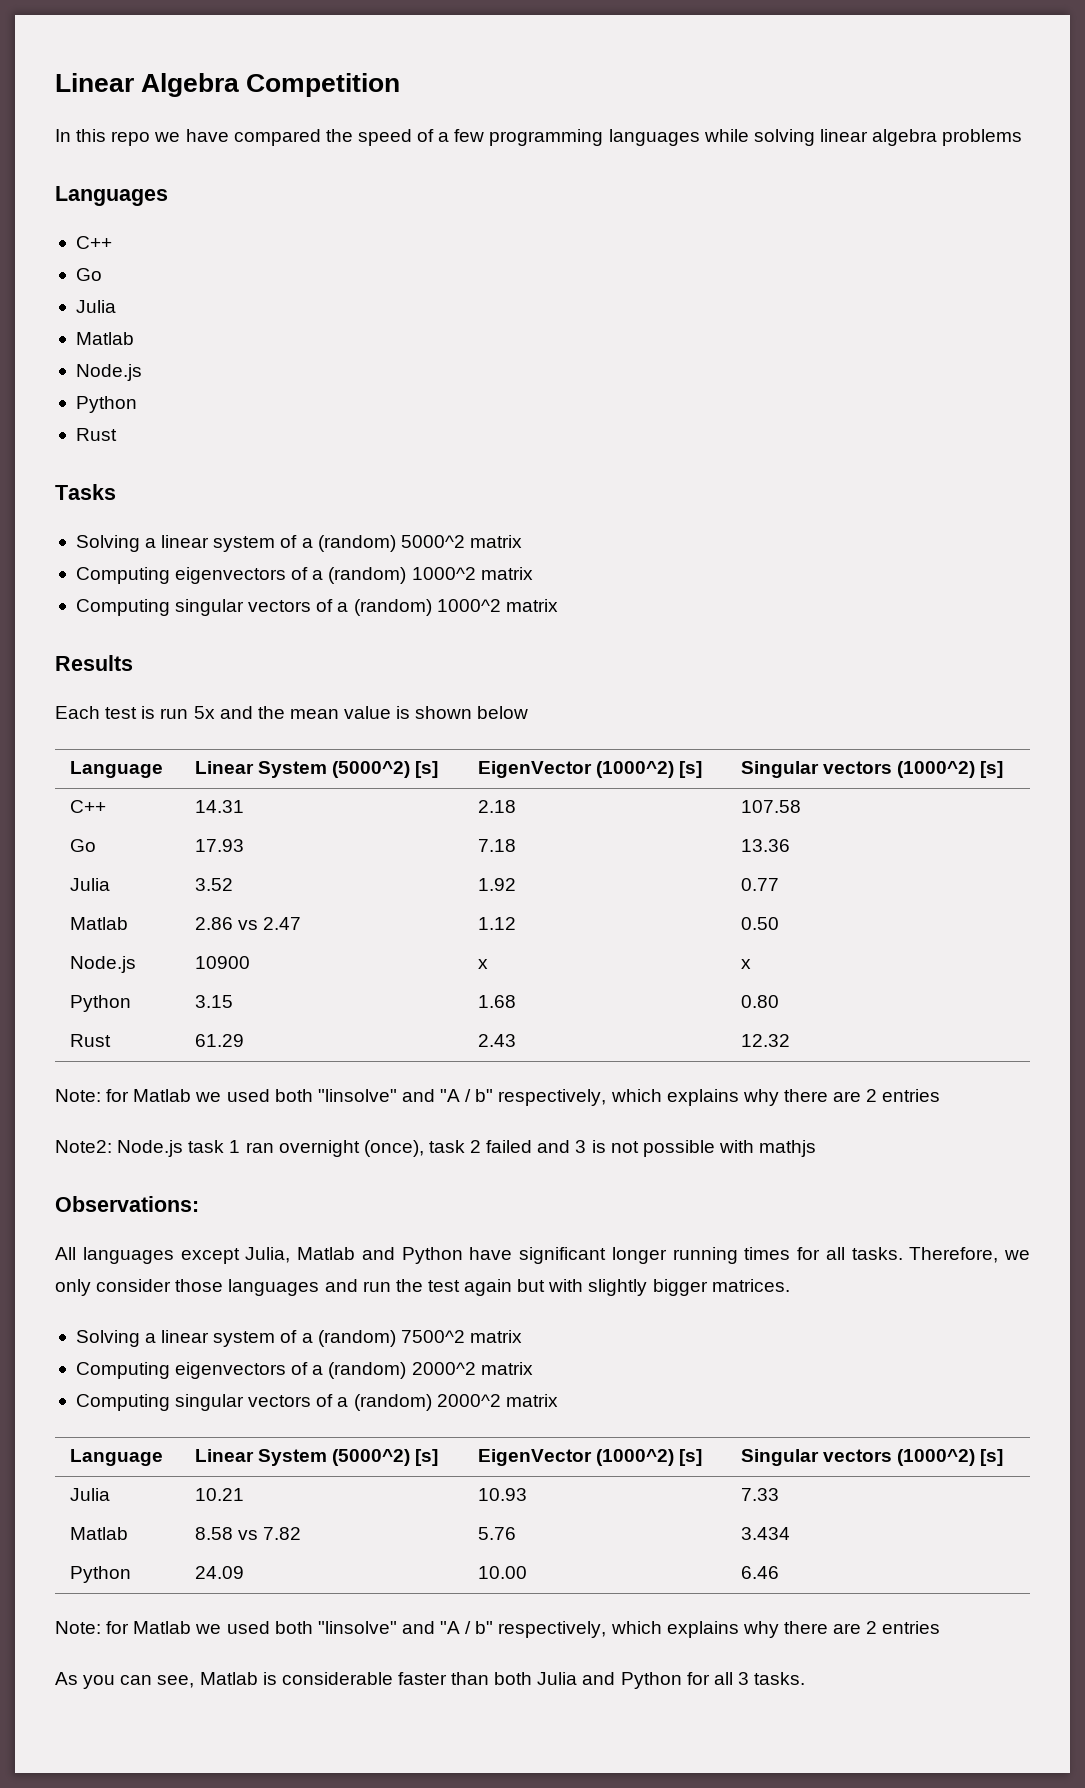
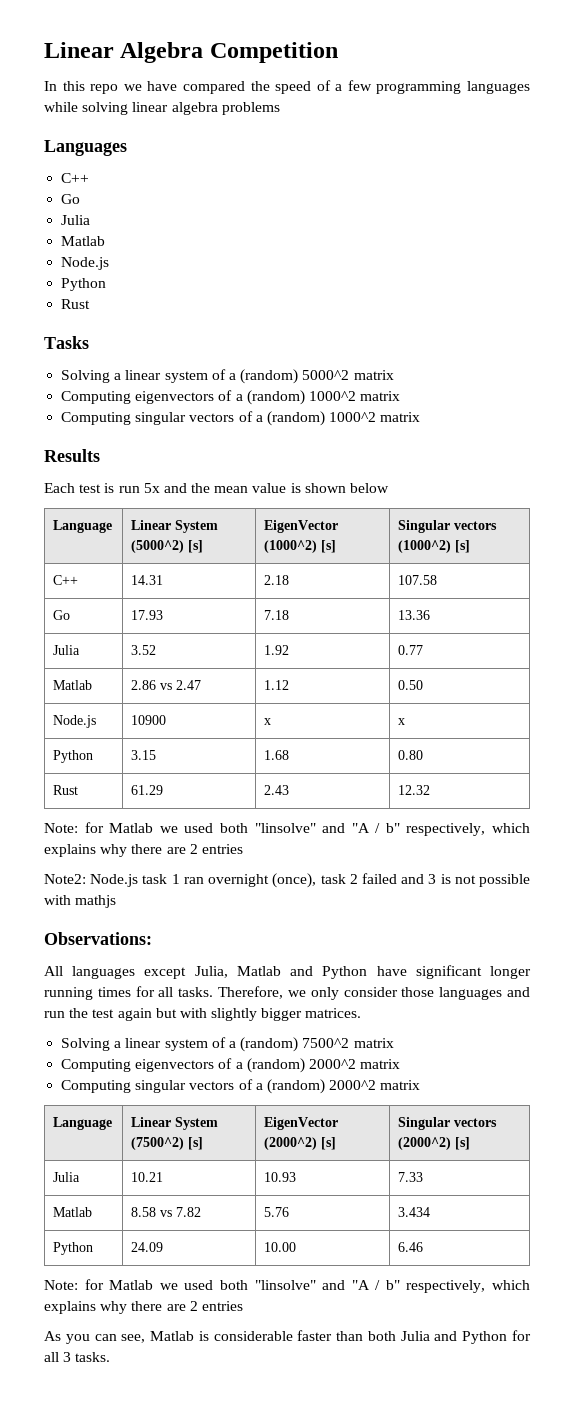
[331,1449,438,1466] [477,1449,702,1466] [740,1449,975,1466] (5000^2) [s] | EigenVector (1000^2) [s] | Singular vectors (1000^2) -> [131,1137,204,1150] [264,1117,339,1130] [264,1137,337,1150] [398,1117,498,1130] [398,1137,452,1150] (7500^2) [s] | EigenVector (2000^2) [s] | Singular vectors (2000^2)

